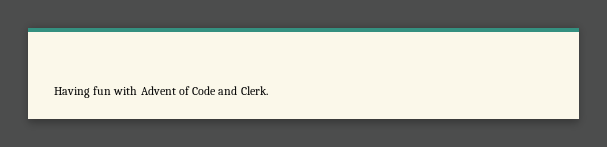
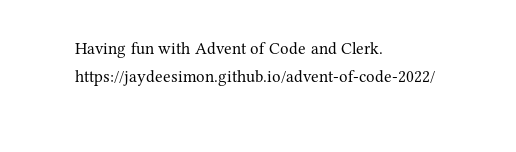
(268, 90) none -> [75,70,435,86] // https://jaydeesimon.github.io/advent-of-code-2022/

